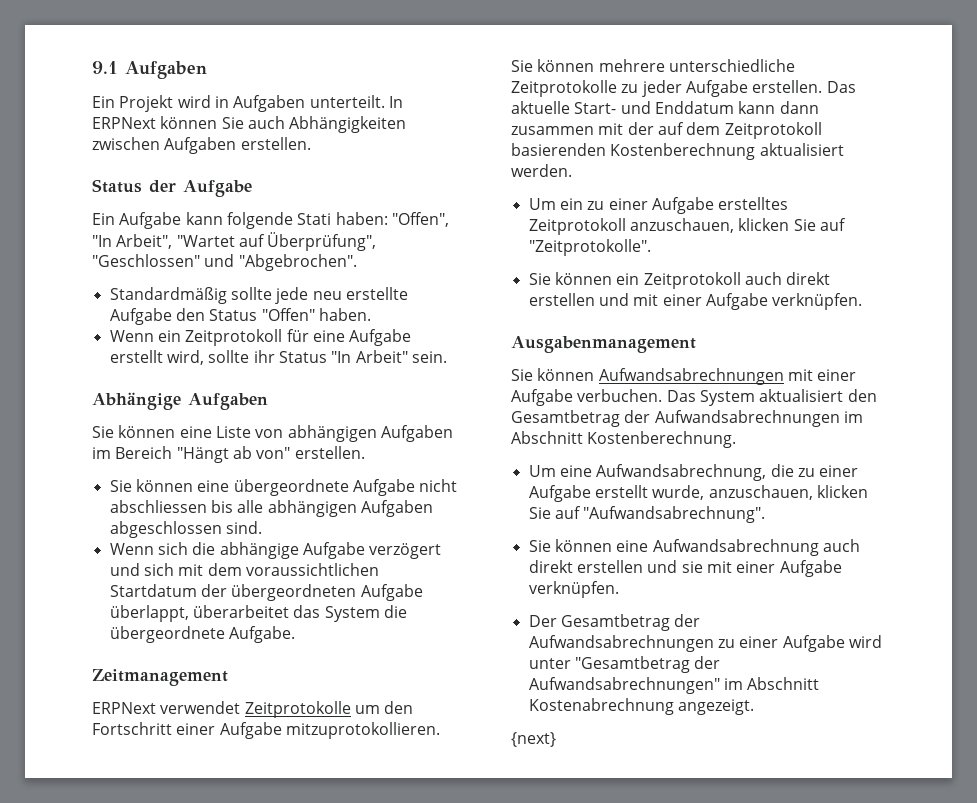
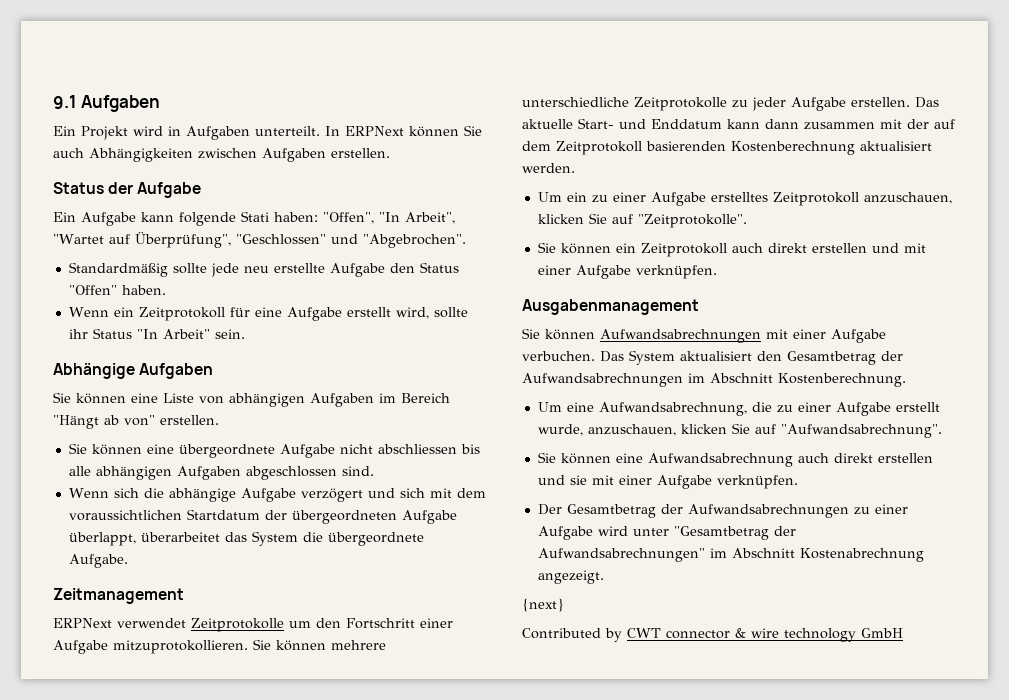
(556, 739) none -> [522,628,903,642] // Contributed by CWT connector & wire technology GmbH

